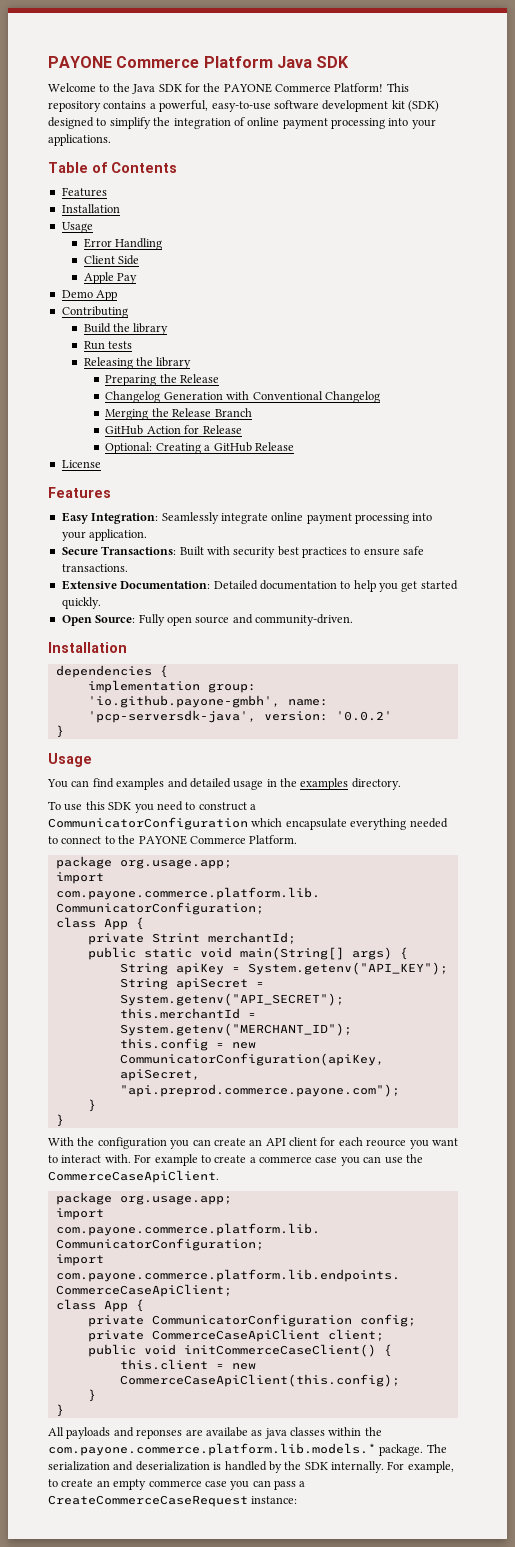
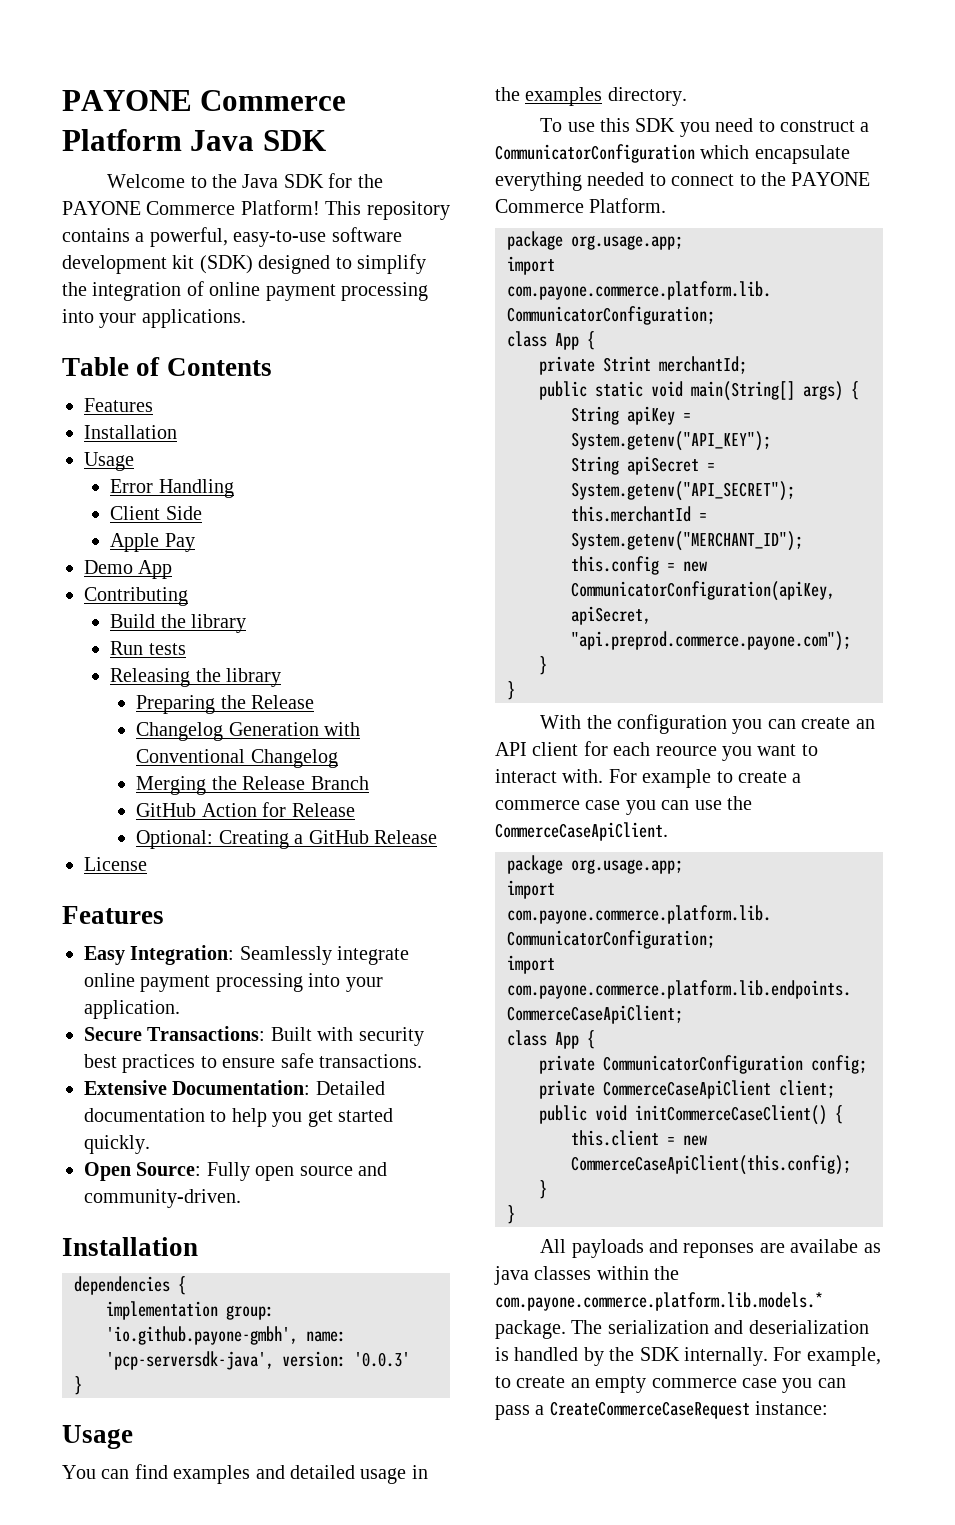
[335,711,392,721] '0.0.2' -> [354,1352,410,1367] '0.0.3'

